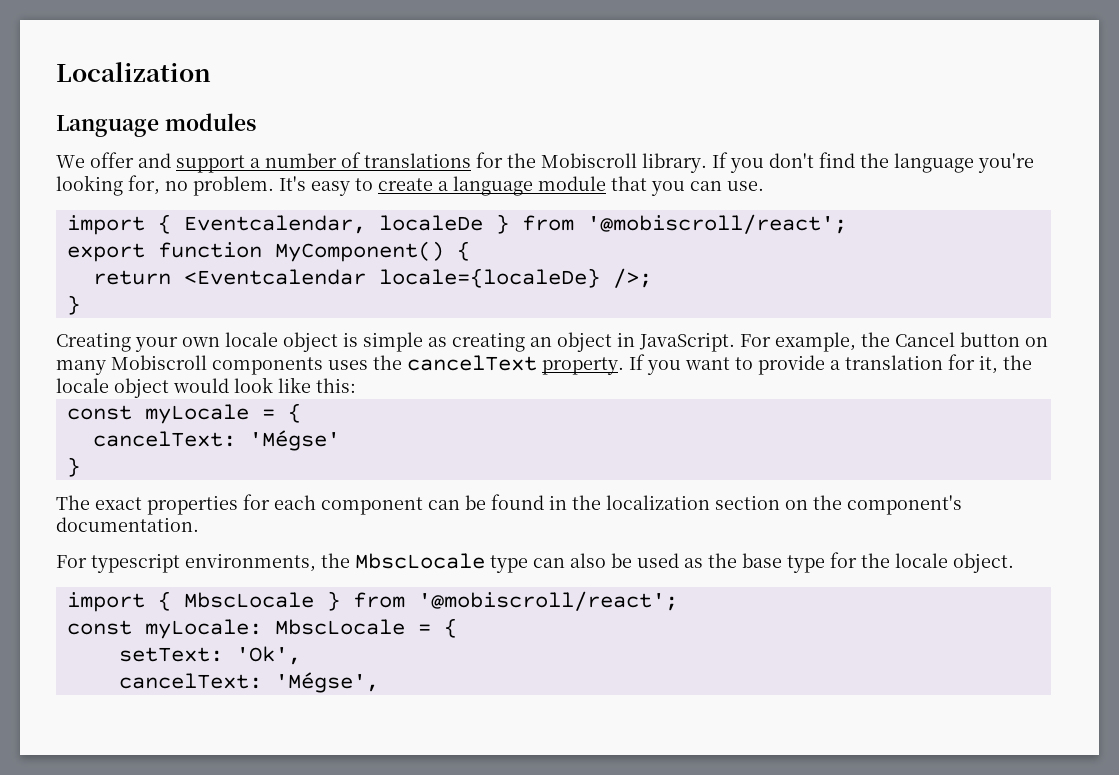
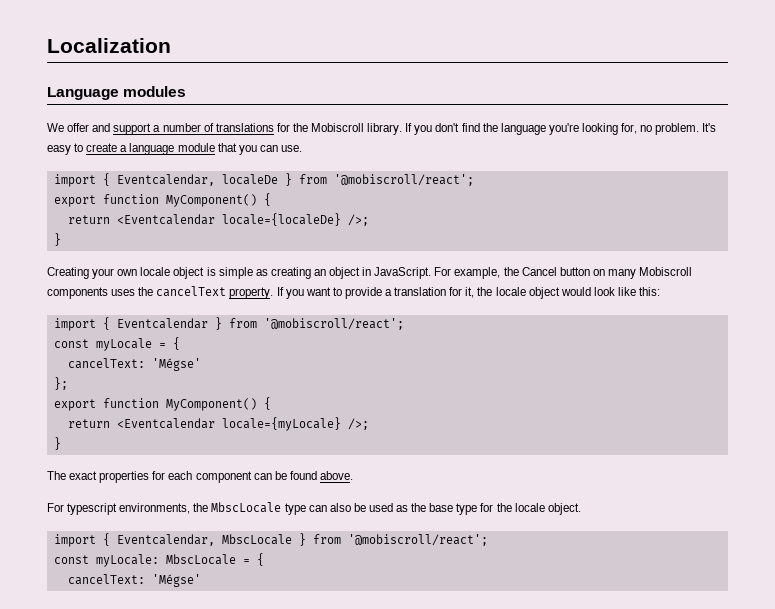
(356, 385) none -> [53,317,404,331] // import { Eventcalendar } from '@mobiscroll/react';
(340, 440) none -> [53,377,68,390] [53,397,271,411] [67,417,369,431] // }; // export function MyComponent() { // return <Eventcalendar locale={myLocale} />;
[549,495,962,515] [56,517,199,532] in the localization section on the component's documentation. -> [319,471,353,480] above.
(171, 601) none -> [116,534,215,546] Eventcalendar,
[118,646,301,665] [118,672,379,693] // setText: 'Ok', // cancelText: 'Mégse', -> [67,574,201,587] // cancelText: 'Mégse'

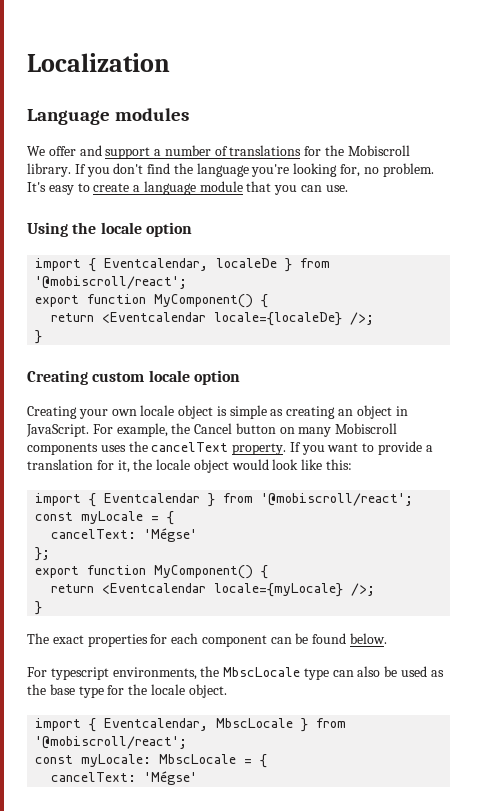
(302, 148) none -> [27,222,192,237] // Using the locale option
(61, 239) none -> [27,370,240,385] // Creating custom locale option
[319,471,353,480] above. -> [350,633,388,644] below.

